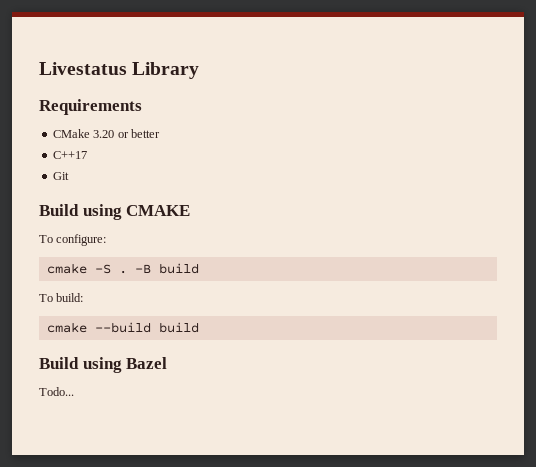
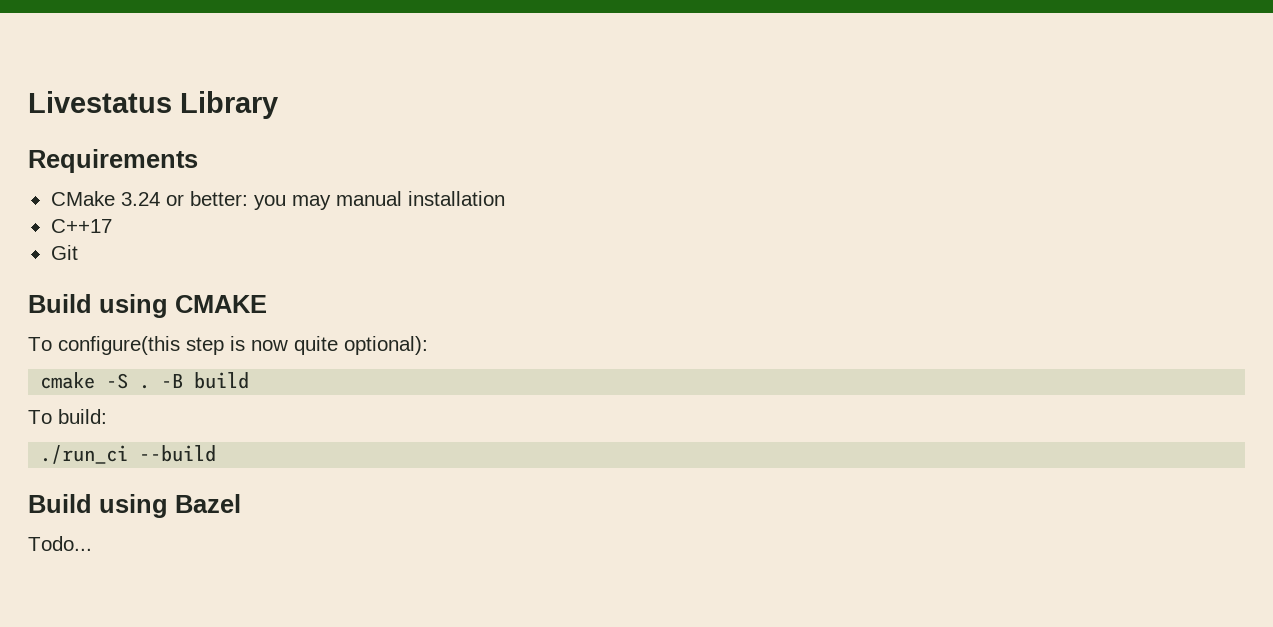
[93,129,160,138] 3.20 or better -> [120,191,505,210] 3.24 or better: you may manual installation
[56,234,107,246] configure: -> [58,336,428,355] configure(this step is now quite optional):
[46,322,87,333] cmake -> [40,445,129,464] ./run_ci
[158,322,199,333] build -> (217, 453) none

